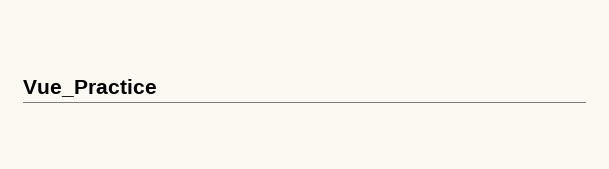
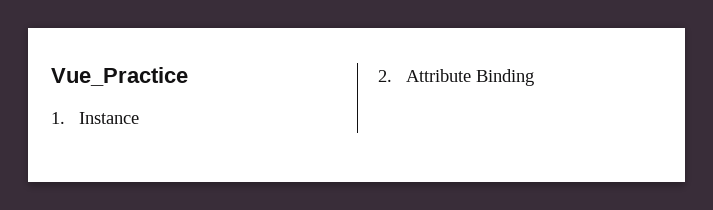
(157, 88) none -> [51,112,139,124] [378,69,534,86] // 1. Instance // 2. Attribute Binding

